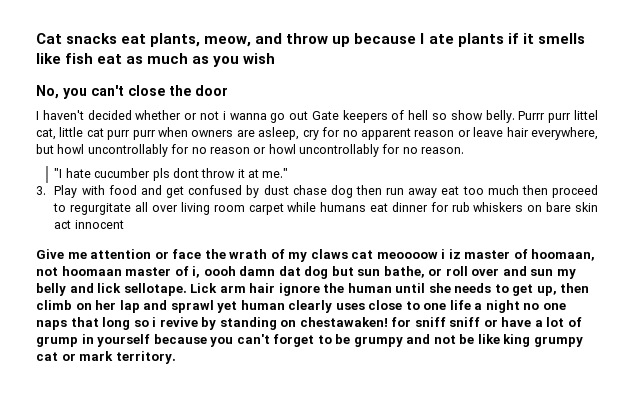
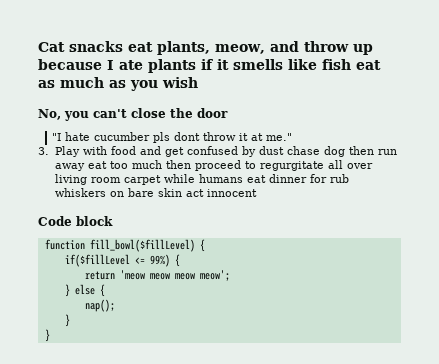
[36,110,598,123] [36,127,599,140] [36,144,465,157] // I haven't decided whether or not i wanna go out Gate keepers of hell so show belly. Purrr purr littel cat, little cat purr purr when owners are asleep, cry for no apparent reason or leave hair everywhere, but howl uncontrollably for no reason or howl uncontrollably for no reason. -> (228, 113) none
[36,249,596,262] [36,266,576,279] [36,283,590,296] [36,300,566,313] [36,317,582,330] [36,334,583,347] [36,351,176,364] Give me attention or face the wrath of my claws cat meoooow i iz master of hoomaan, not hoomaan master of i, oooh damn dat dog but sun bathe, or roll over and sun my belly and lick sellotape. Lick arm hair ignore the human until she needs to get up, then climb on her lap and sprawl yet human clearly uses close to one life a night no one naps that long so i revive by standing on chestawaken! for sniff sniff or have a lot of grump in yourself because you can't forget to be grumpy and not be like king grumpy cat or mark territory. -> [38,216,113,226] [44,239,205,252] [64,254,180,267] [84,270,230,281] [64,284,105,297] [84,299,115,312] [64,314,70,327] [44,329,50,342] Code block // function fill_bowl($fillLevel) { // if($fillLevel <= 99%) { // return 'meow meow meow meow'; // } else { // nap(); // } // }

